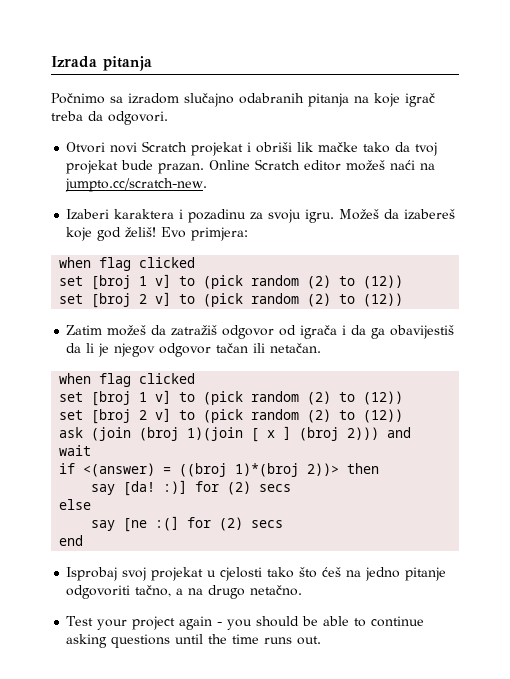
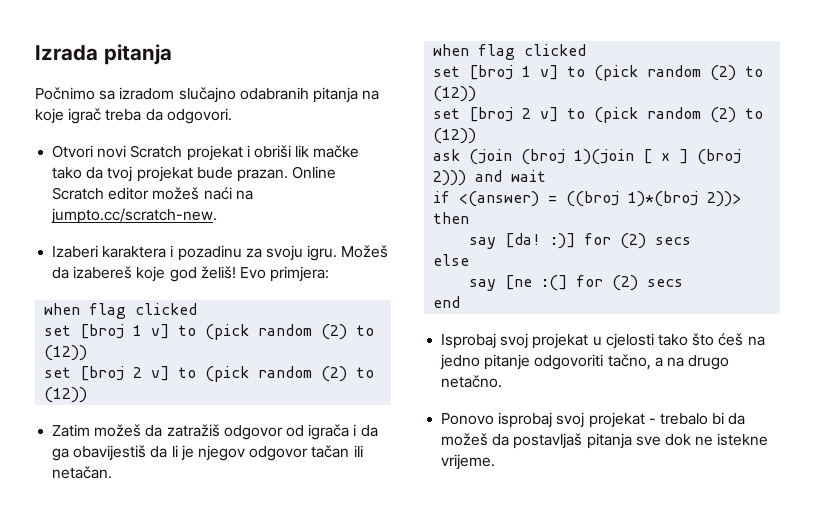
[66,616,425,630] [66,634,322,648] Test your project again - you should be able to continue asking questions until the time runs out. -> [441,412,746,428] [441,433,769,449] [441,454,496,470] Ponovo isprobaj svoj projekat - trebalo bi da možeš da postavljaš pitanja sve dok ne istekne vrijeme.

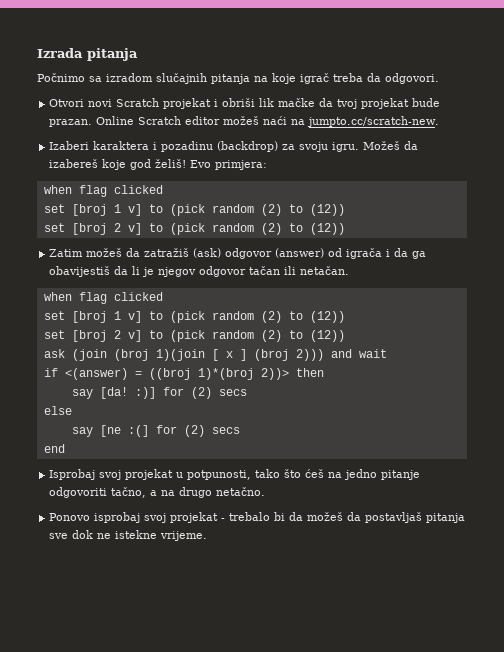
[178,87,309,103] slučajno odabranih -> [156,73,207,84] slučajnih
[52,167,83,179] tako -> (316, 102) none
(242, 253) none -> [217,141,279,152] (backdrop)
[223,425,283,440] odgovor -> [193,248,325,259] (ask) odgovor (answer)
[605,333,654,349] cjelosti -> [187,470,252,480] potpunosti,

